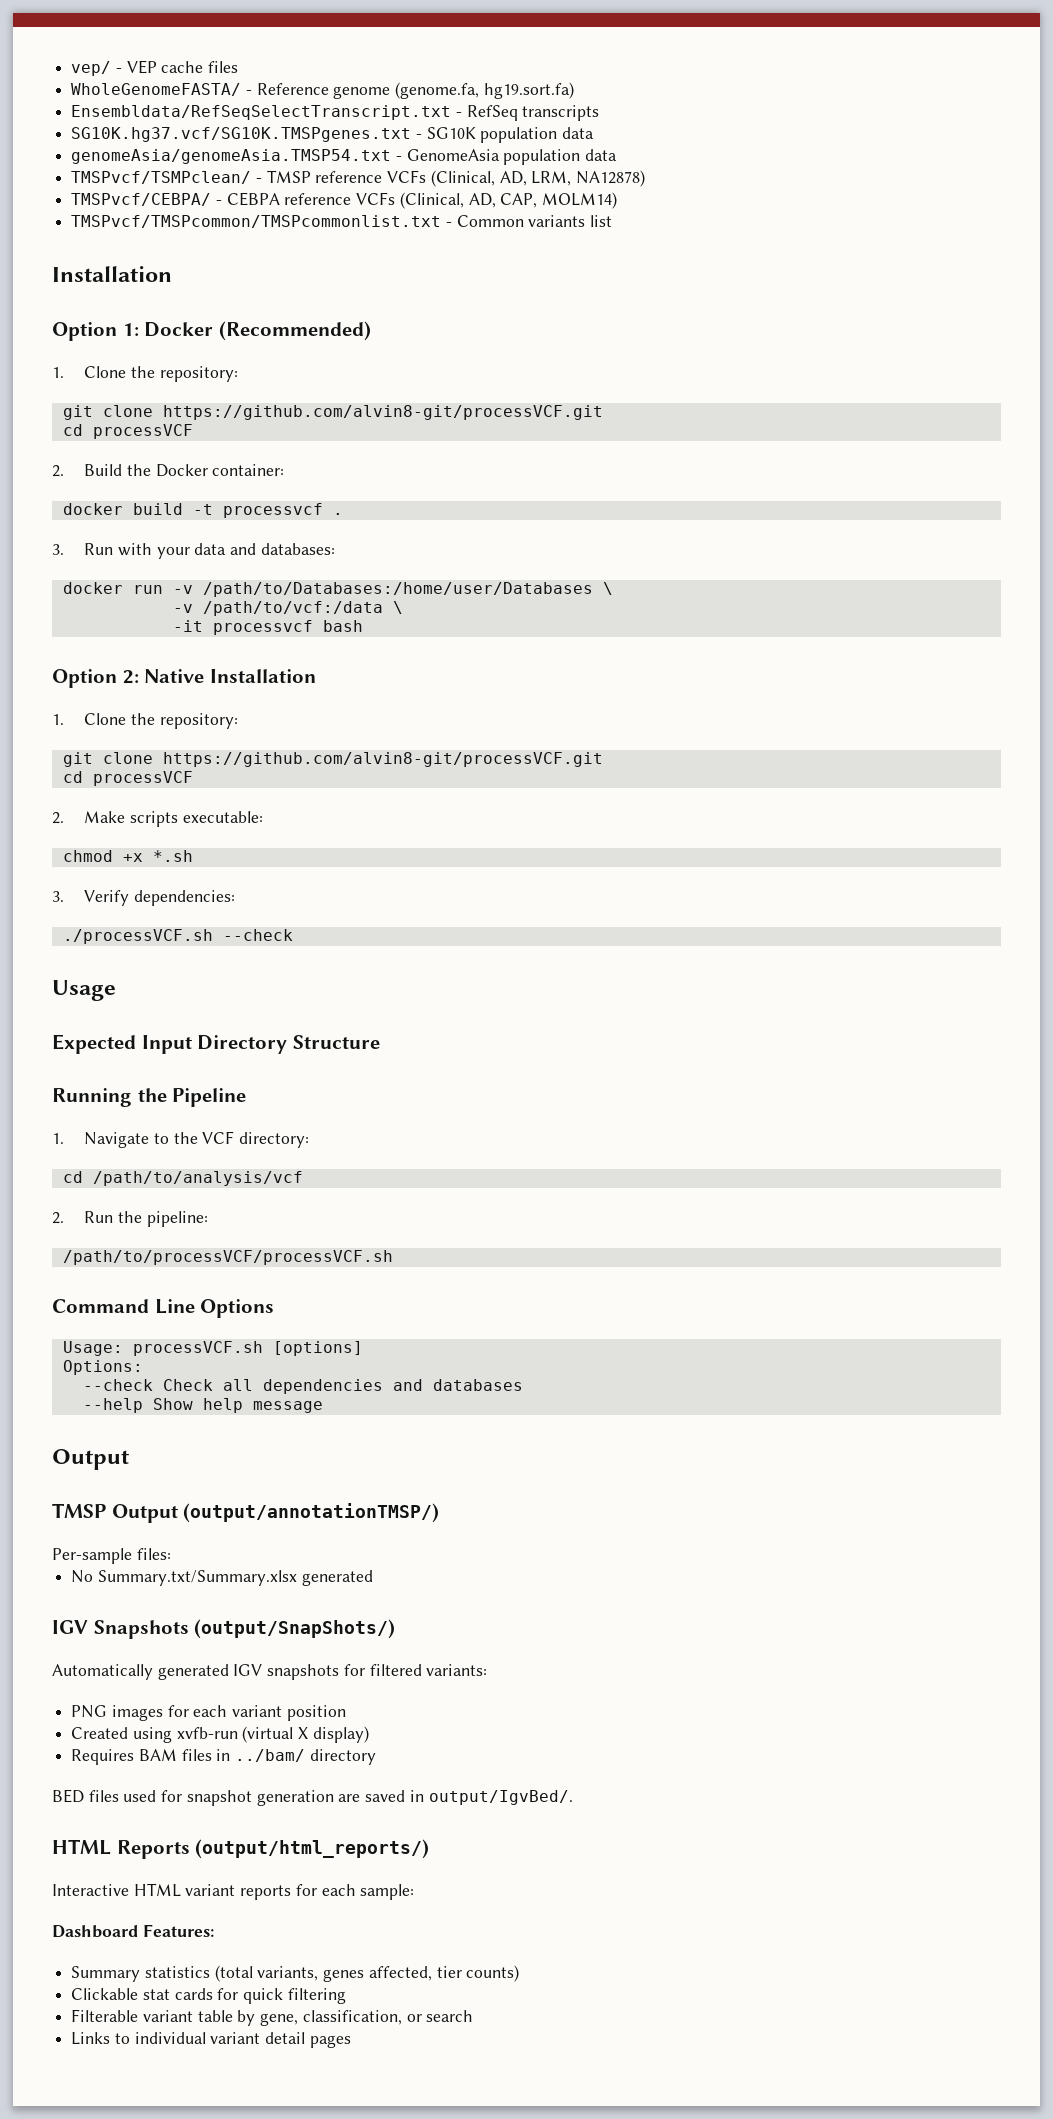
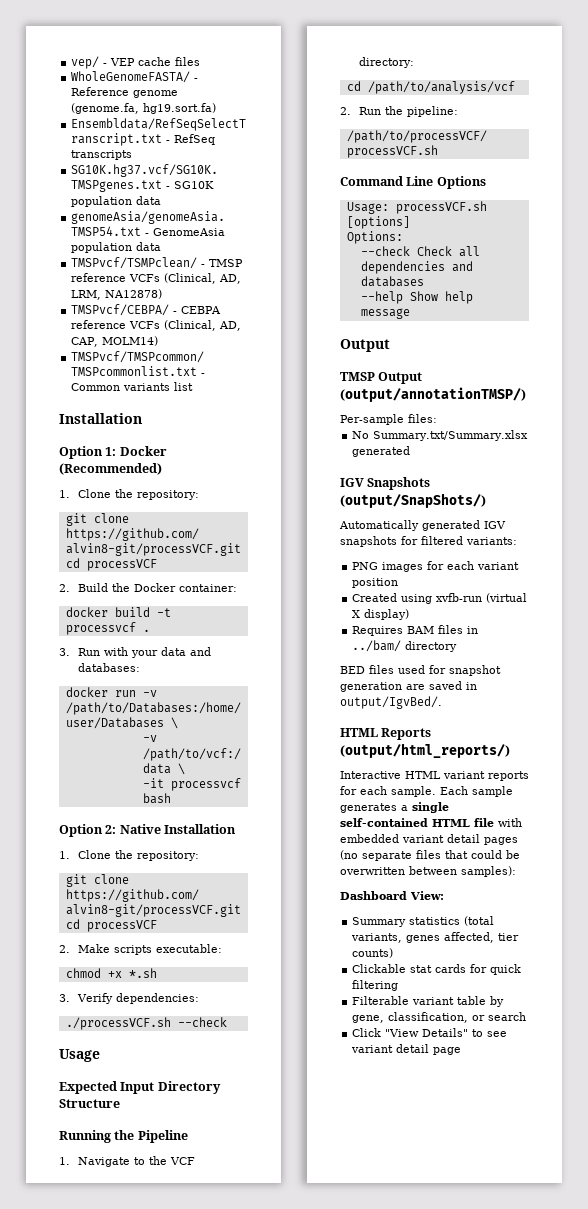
[360,1884,415,1900] sample: -> [391,786,513,797] [340,802,449,813] [340,818,522,827] [340,834,518,845] [340,850,520,861] [340,866,516,877] sample. Each sample generates a single self-contained HTML file with embedded variant detail pages (no separate files that could be overwritten between samples):
[142,1924,214,1937] Features: -> [410,891,444,900] View:
[71,2032,351,2048] Links to individual variant detail pages -> [352,1028,508,1037] [351,1044,462,1055] Click "View Details" to see variant detail page

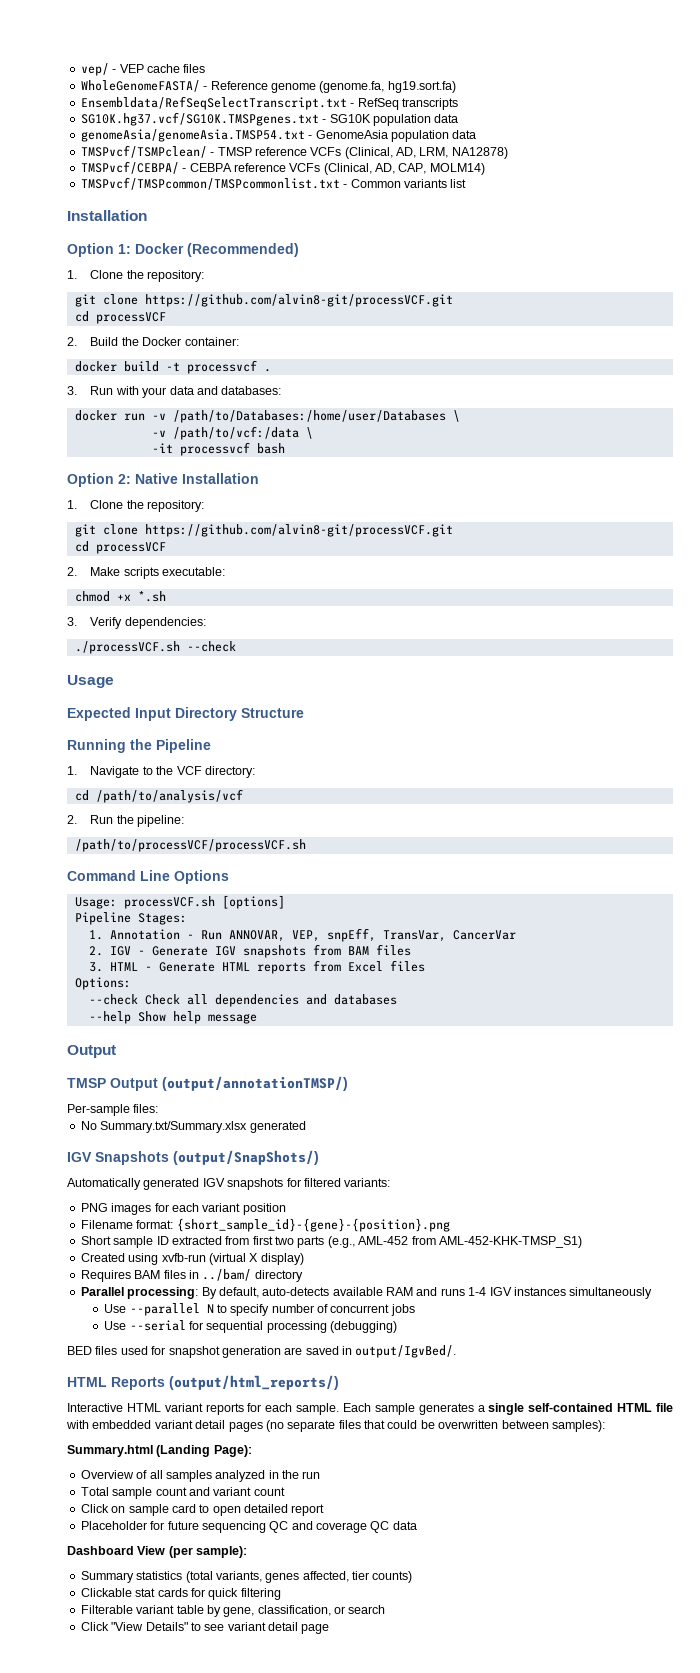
(410, 222) none -> [74,912,187,925] [88,928,516,942] [88,944,411,958] [88,960,425,974] // Pipeline Stages: // 1. Annotation - Run ANNOVAR, VEP, snpEff, TransVar, CancerVar // 2. IGV - Generate IGV snapshots from BAM files // 3. HTML - Generate HTML reports from Excel files
(399, 583) none -> [80,1218,450,1232] [80,1236,582,1248] // Filename format: {short_sample_id}-{gene}-{position}.png // Short sample ID extracted from first two parts (e.g., AML-452 from AML-452-KHK-TMSP_S1)
(458, 646) none -> [80,1287,653,1299] [104,1303,415,1316] [104,1320,398,1333] // Parallel processing: By default, auto-detects available RAM and runs 1-4 IGV instances simultaneously // Use --parallel N to specify number of concurrent jobs // Use --serial for sequential processing (debugging)
[340,891,444,900] Dashboard View: -> [67,1445,252,1457] [80,1470,321,1482] [80,1487,285,1499] [80,1504,325,1516] [80,1521,417,1533] [67,1546,248,1558] Summary.html (Landing Page): // Overview of all samples analyzed in the run // Total sample count and variant count // Click on sample card to open detailed report // Placeholder for future sequencing QC and coverage QC data // Dashboard View (per sample):

